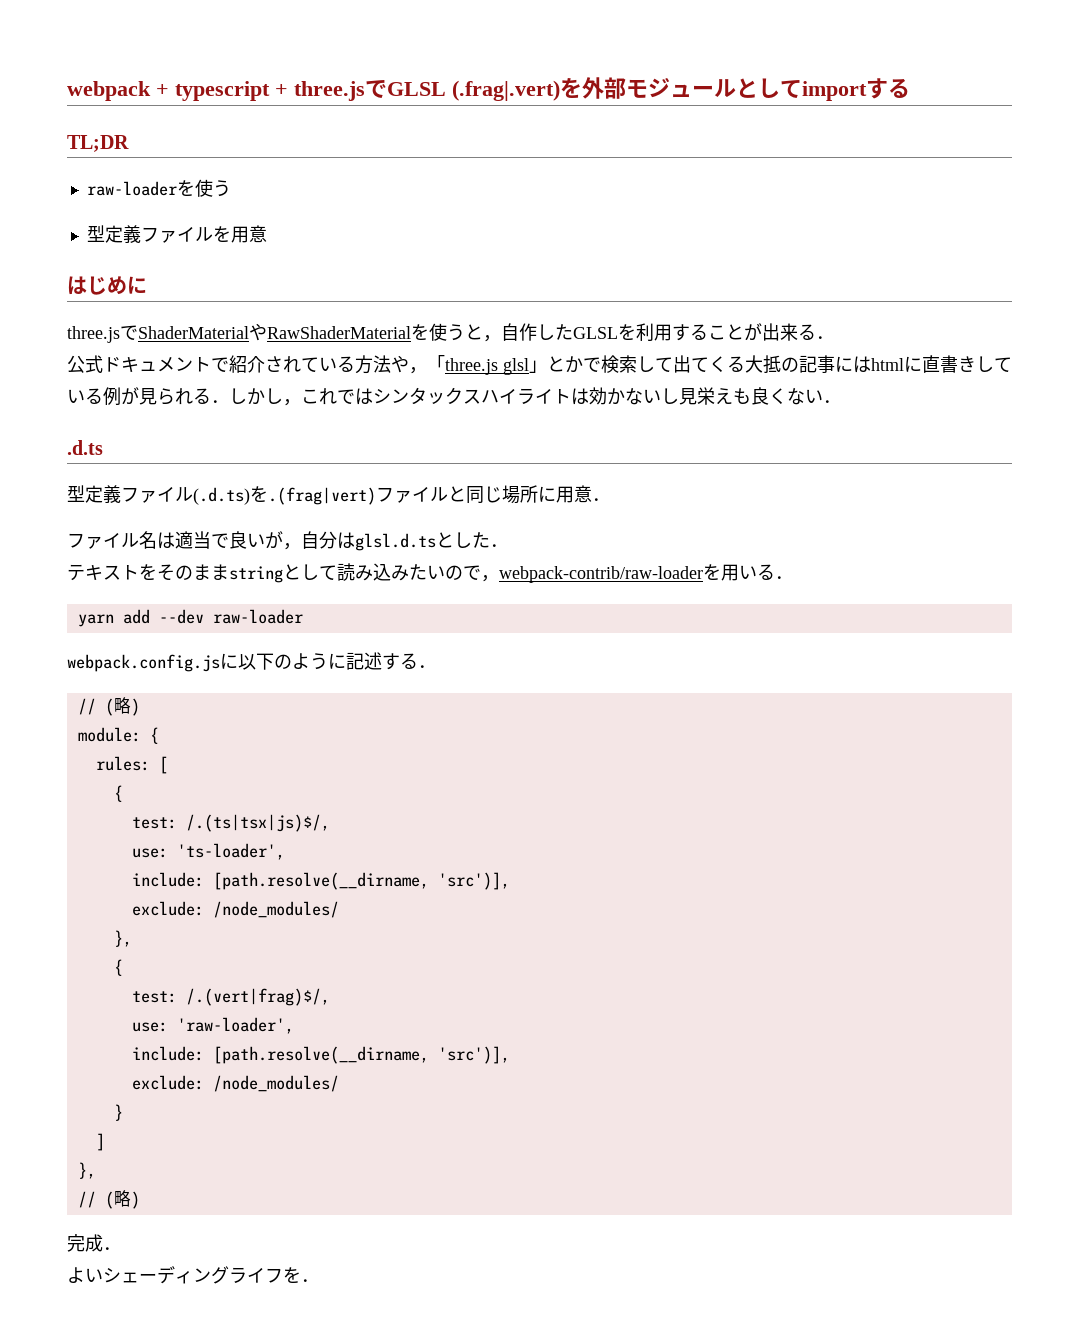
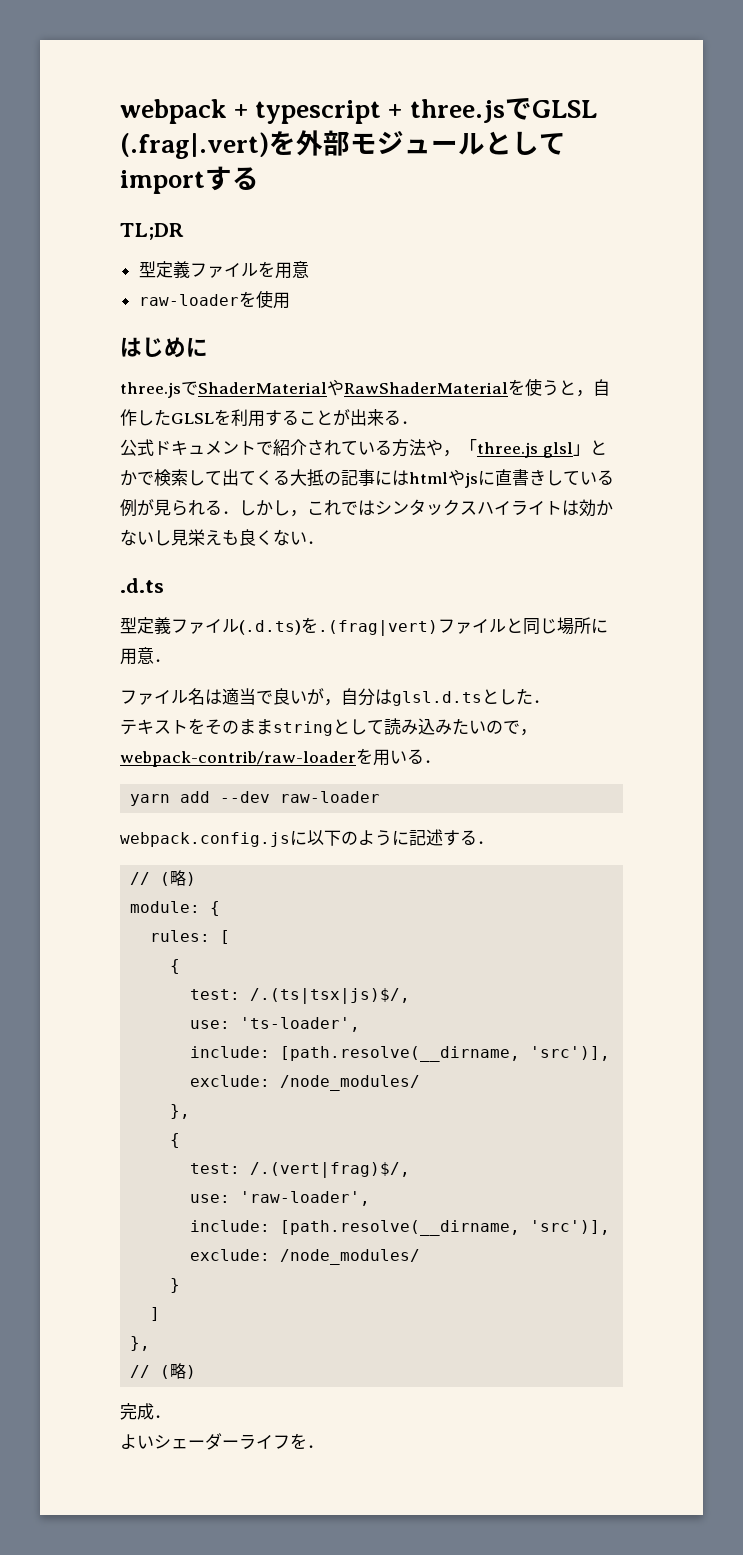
[86,179,231,197] // raw-loaderを使う -> (184, 231) none
(267, 234) none -> [138,290,290,309] // raw-loaderを使用
(904, 364) none -> [448,469,478,488] やjs
[157,1266,229,1284] ディング -> [205,1433,239,1450] ダー

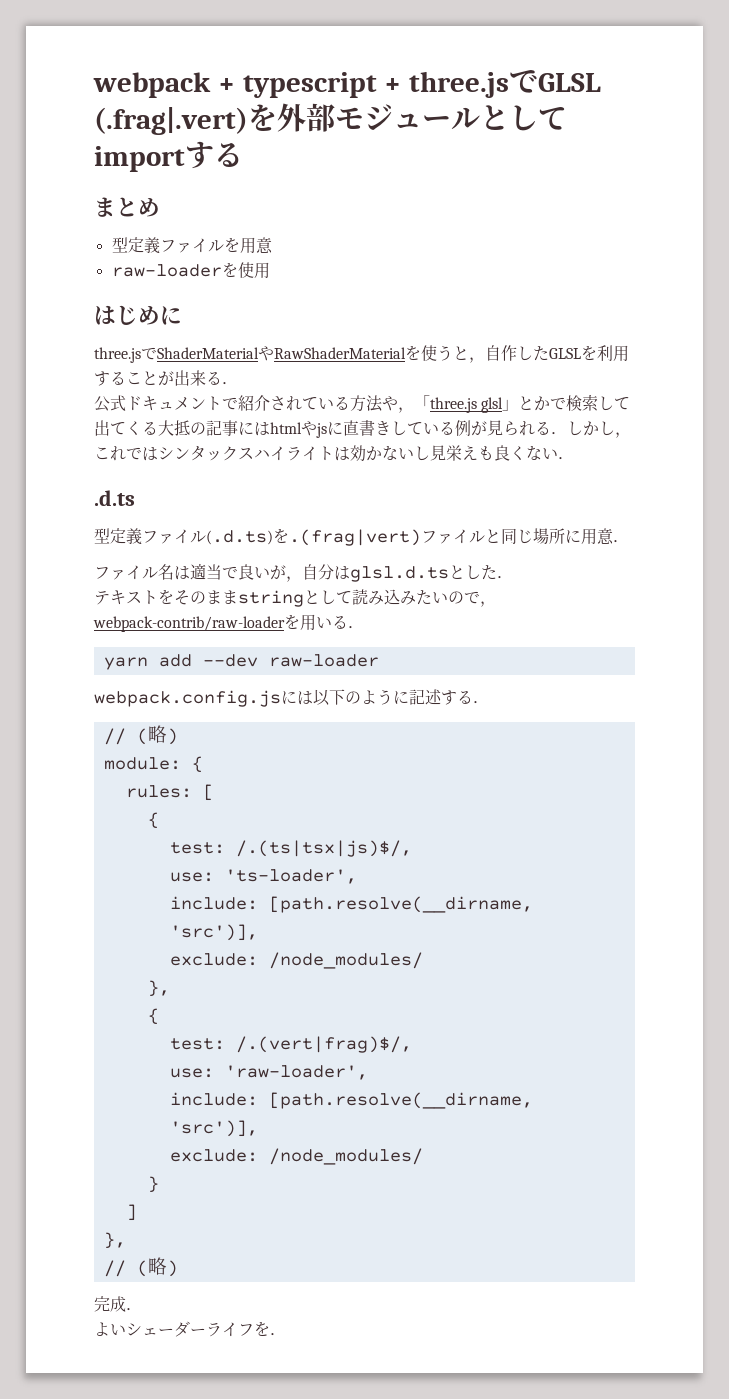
[120,223,184,240] TL;DR -> [94,197,160,217] まとめ
(307, 838) none -> [297,691,313,705] は

